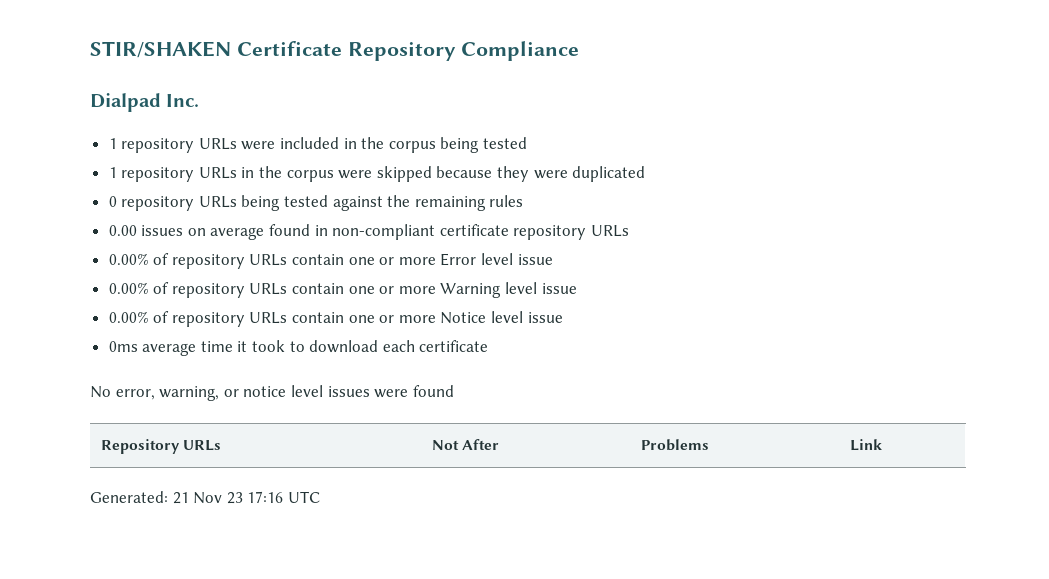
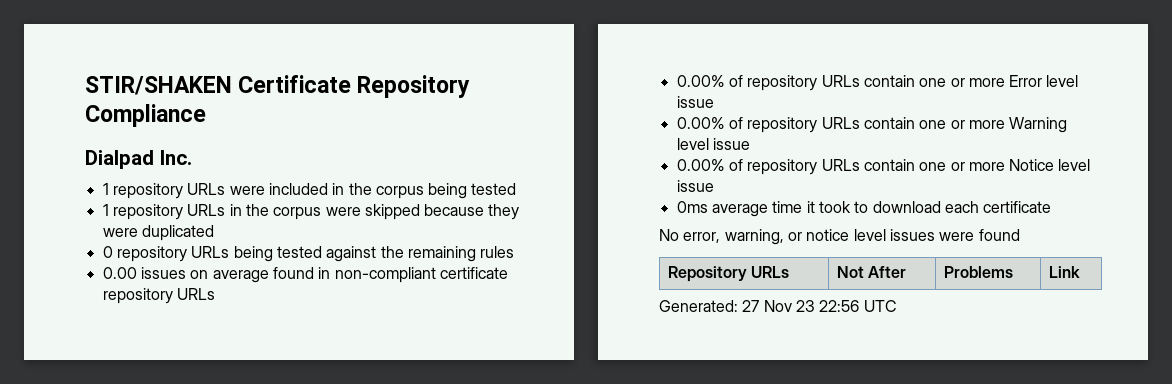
[172,492,189,504] 21 -> [742,300,760,312] 27
[247,491,284,503] 17:16 -> [819,300,860,312] 22:56

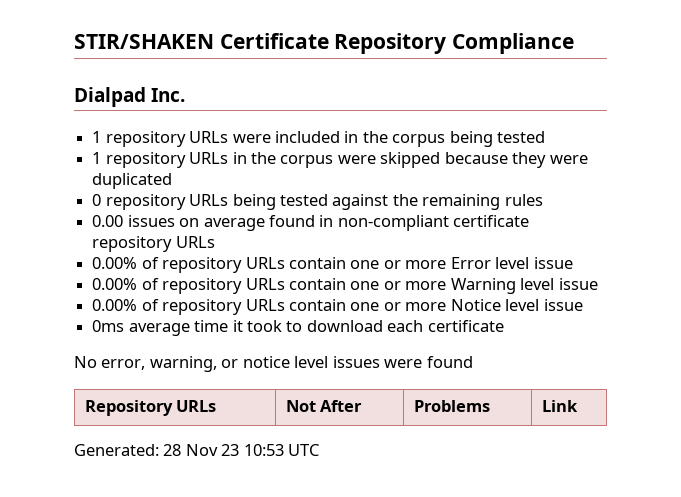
[742,300,760,312] 27 -> [163,444,182,456] 28
[819,300,860,312] 22:56 -> [243,444,284,456] 10:53

